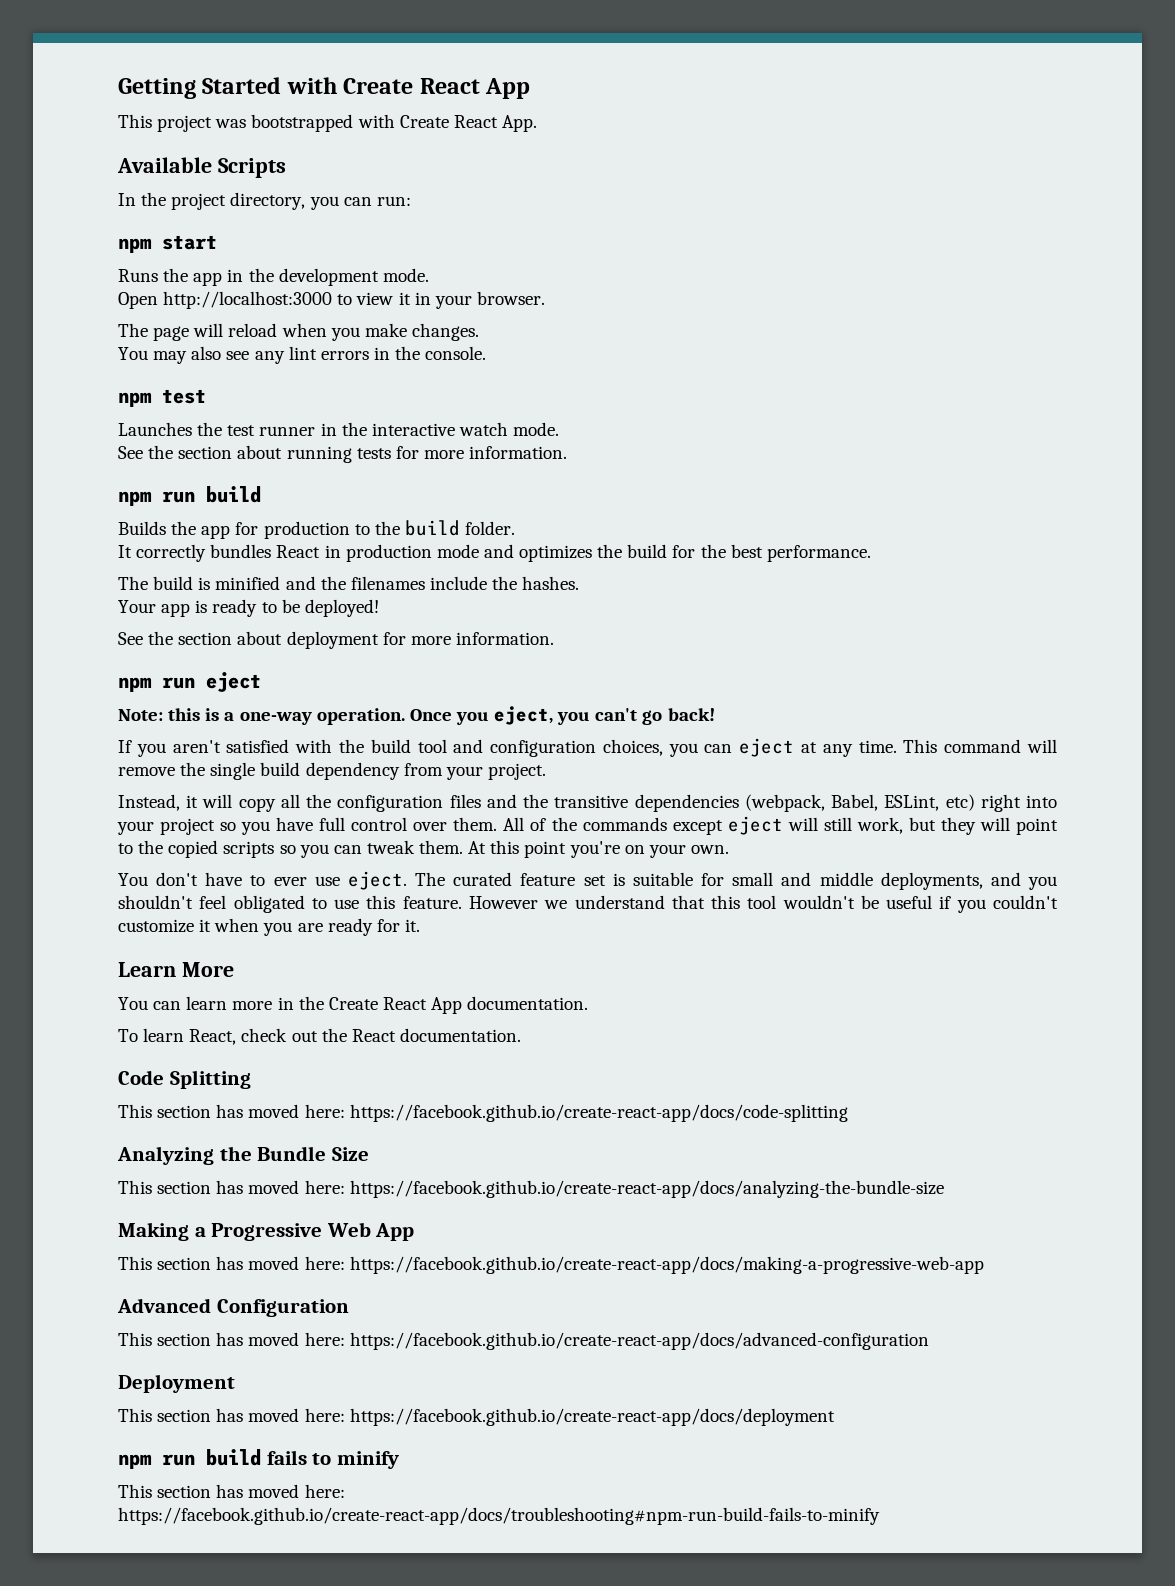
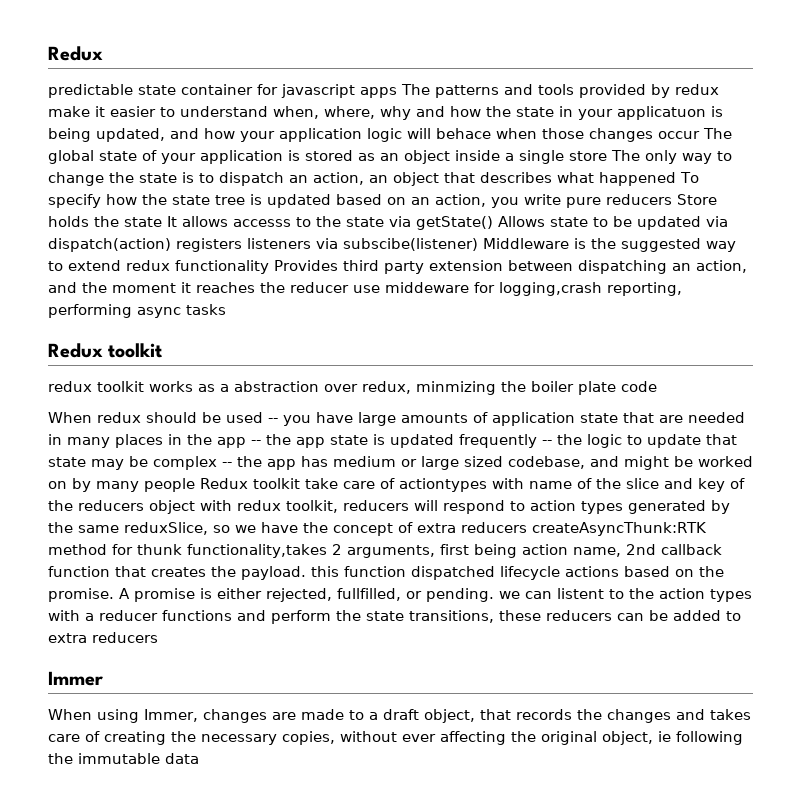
[118,77,531,99] [118,114,537,132] [117,157,286,178] [118,192,411,210] [118,235,217,253] [118,268,429,286] [118,291,545,309] [118,323,479,341] [118,346,487,364] [118,389,206,407] [118,422,560,436] [118,445,568,463] [118,486,261,506] [118,520,516,539] [118,544,871,562] [118,576,580,590] [118,599,379,617] [118,631,554,649] [118,672,261,692] [118,706,715,725] [118,738,1057,757] [118,762,546,780] [118,794,1057,812] [117,816,1058,835] [118,840,729,858] [118,871,1057,890] [118,895,1059,913] [118,918,420,936] [118,962,234,977] [118,996,589,1014] [118,1028,521,1045] [118,1070,251,1089] [118,1104,848,1122] [117,1146,369,1165] [118,1180,944,1198] [118,1222,415,1241] [118,1256,984,1274] [117,1298,349,1317] [118,1332,929,1350] [118,1374,235,1393] [118,1408,835,1426] [118,1449,399,1469] [118,1484,345,1498] [118,1507,880,1525] Getting Started with Create React App // This project was bootstrapped with Create React App. // Available Scripts // In the project directory, you can run: // npm start // Runs the app in the development mode. // Open http://localhost:3000 to view it in your browser. // The page will reload when you make changes. // You may also see any lint errors in the console. // npm test // Launches the test runner in the interactive watch mode. // See the section about running tests for more information. // npm run build // Builds the app for production to the build folder. // It correctly bundles React in production mode and optimizes the build for the best performance. // The build is minified and the filenames include the hashes. // Your app is ready to be deployed! // See the section about deployment for more information. // npm run eject // Note: this is a one-way operation. Once you eject, you can't go back! // If you aren't satisfied with the build tool and configuration choices, you can eject at any time. This command will remove the single build dependency from your project. // Instead, it will copy all the configuration files and the transitive dependencies (webpack, Babel, ESLint, etc) right into your project so you have full control over them. All of the commands except eject will still work, but they will point to the copied scripts so you can tweak them. At this point you're on your own. // You don't have to ever use eject. The curated feature set is suitable for small and middle deployments, and you shouldn't feel obligated to use this feature. However we understand that this tool wouldn't be useful if you couldn't customize it when you are ready for it. // Learn More // You can learn more in the Create React App documentation. // To learn React, check out the React documentation. // Code Splitting // This section has moved here: https://facebook.github.io/create-react-app/docs/code-splitting // Analyzing the Bundle Size // This section has moved here: https://facebook.github.io/create-react-app/docs/analyzing-the-bundle-size // Making a Progressive Web App // This section has moved here: https://facebook.github.io/create-react-app/docs/making-a-progressive-web-app // Advanced Configuration // This section has moved here: https://facebook.github.io/create-react-app/docs/advanced-configuration // Deployment // This section has moved here: https://facebook.github.io/create-react-app/docs/deployment // npm run build fails to minify // This section has moved here: https://facebook.github.io/create-react-app/docs/troubleshooting#npm-run-build-fails-to-minify -> [48,46,103,61] [48,84,719,98] [48,106,723,120] [48,128,732,142] [48,150,732,164] [48,172,699,186] [48,194,717,208] [48,216,728,230] [48,238,736,252] [48,260,747,274] [48,282,682,296] [48,304,226,318] [48,343,163,358] [48,381,657,395] [48,412,745,426] [48,434,737,448] [48,456,753,470] [48,478,745,492] [48,500,730,514] [48,522,707,536] [48,544,722,558] [48,566,724,580] [48,588,752,602] [48,610,741,624] [48,632,158,643] [48,671,103,686] [48,709,751,723] [48,731,743,745] [48,753,199,764] Redux // predictable state container for javascript apps The patterns and tools provided by redux make it easier to understand when, where, why and how the state in your applicatuon is being updated, and how your application logic will behace when those changes occur The global state of your application is stored as an object inside a single store The only way to change the state is to dispatch an action, an object that describes what happened To specify how the state tree is updated based on an action, you write pure reducers Store holds the state It allows accesss to the state via getState() Allows state to be updated via dispatch(action) registers listeners via subscibe(listener) Middleware is the suggested way to extend redux functionality Provides third party extension between dispatching an action, and the moment it reaches the reducer use middeware for logging,crash reporting, performing async tasks // Redux toolkit // redux toolkit works as a abstraction over redux, minmizing the boiler plate code // When redux should be used -- you have large amounts of application state that are needed in many places in the app -- the app state is updated frequently -- the logic to update that state may be complex -- the app has medium or large sized codebase, and might be worked on by many people Redux toolkit take care of actiontypes with name of the slice and key of the reducers object with redux toolkit, reducers will respond to action types generated by the same reduxSlice, so we have the concept of extra reducers createAsyncThunk:RTK method for thunk functionality,takes 2 arguments, first being action name, 2nd callback function that creates the payload. this function dispatched lifecycle actions based on the promise. A promise is either rejected, fullfilled, or pending. we can listent to the action types with a reducer functions and perform the state transitions, these reducers can be added to extra reducers // Immer // When using Immer, changes are made to a draft object, that records the changes and takes care of creating the necessary copies, without ever affecting the original object, ie following the immutable data

